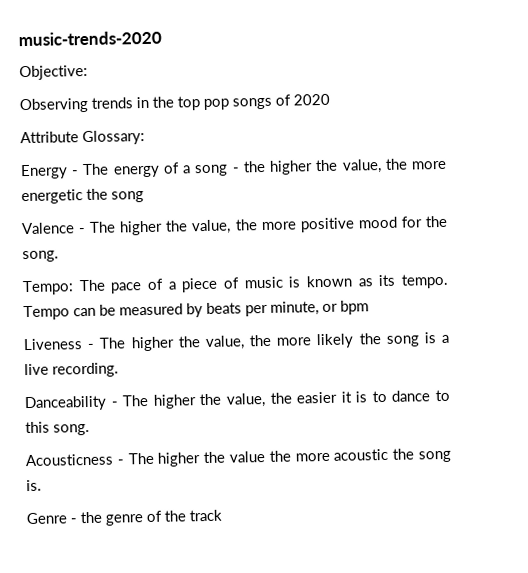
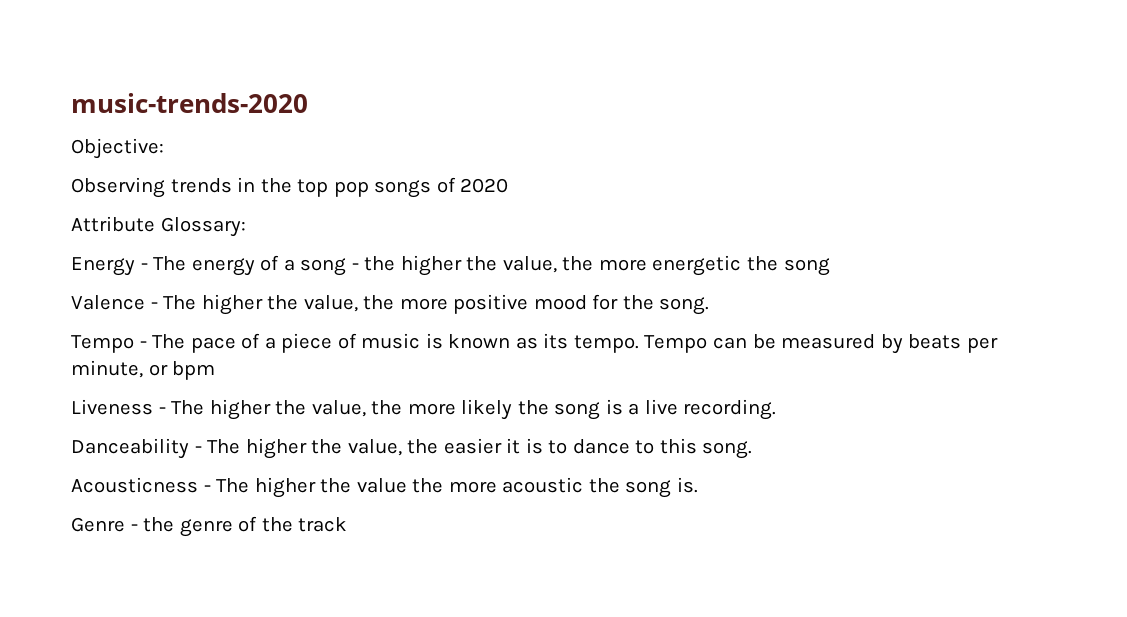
[22,280,74,296] Tempo: -> [71,335,147,353] Tempo -

